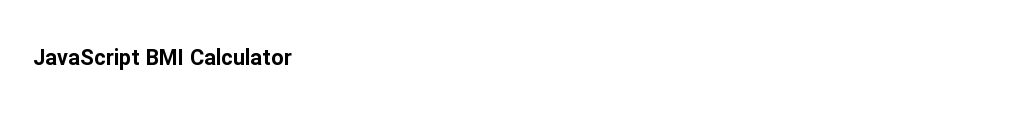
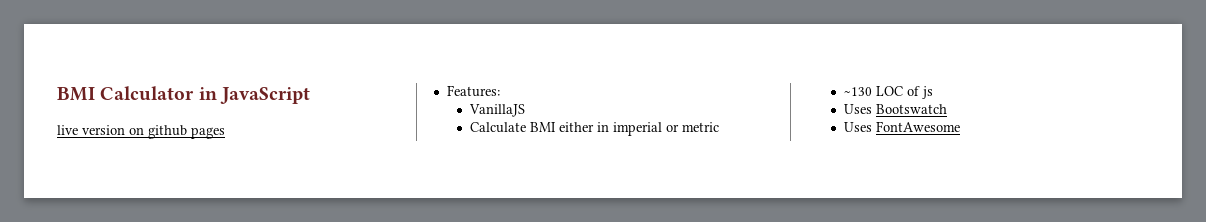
[33,48,140,70] JavaScript -> (57, 94) none
(292, 56) none -> [198,87,310,104] [57,125,225,139] [446,85,500,97] [468,104,525,117] [469,122,719,136] [843,86,933,99] [843,104,947,114] [843,121,960,132] in JavaScript // live version on github pages // Features: // VanillaJS // Calculate BMI either in imperial or metric // ~130 LOC of js // Uses Bootswatch // Uses FontAwesome

